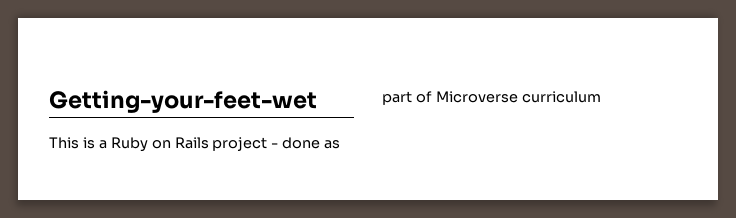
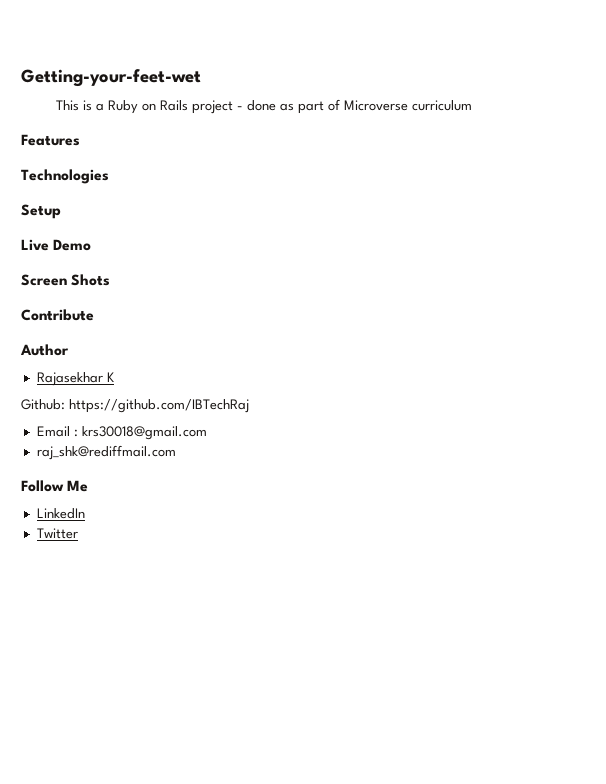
(601, 97) none -> [21,134,80,146] [21,169,109,184] [21,204,61,219] [21,239,92,251] [21,274,111,286] [21,309,94,321] [20,344,69,356] [36,372,114,386] [21,399,249,413] [36,426,207,440] [36,445,176,460] [21,480,89,492] [36,508,85,519] [36,528,78,539] // Features // Technologies // Setup // Live Demo // Screen Shots // Contribute // Author // Rajasekhar K // Github: https://github.com/IBTechRaj // Email : krs30018@gmail.com // raj_shk@rediffmail.com // Follow Me // LinkedIn // Twitter

